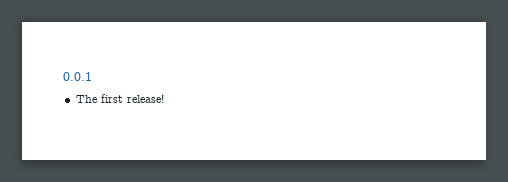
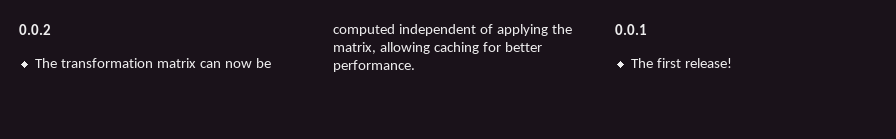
(63, 76) none -> [19,24,51,35] [34,58,271,68] [332,24,572,36] [332,42,542,54] [332,60,415,72] 0.0.2 // The transformation matrix can now be computed independent of applying the matrix, allowing caching for better performance. //

